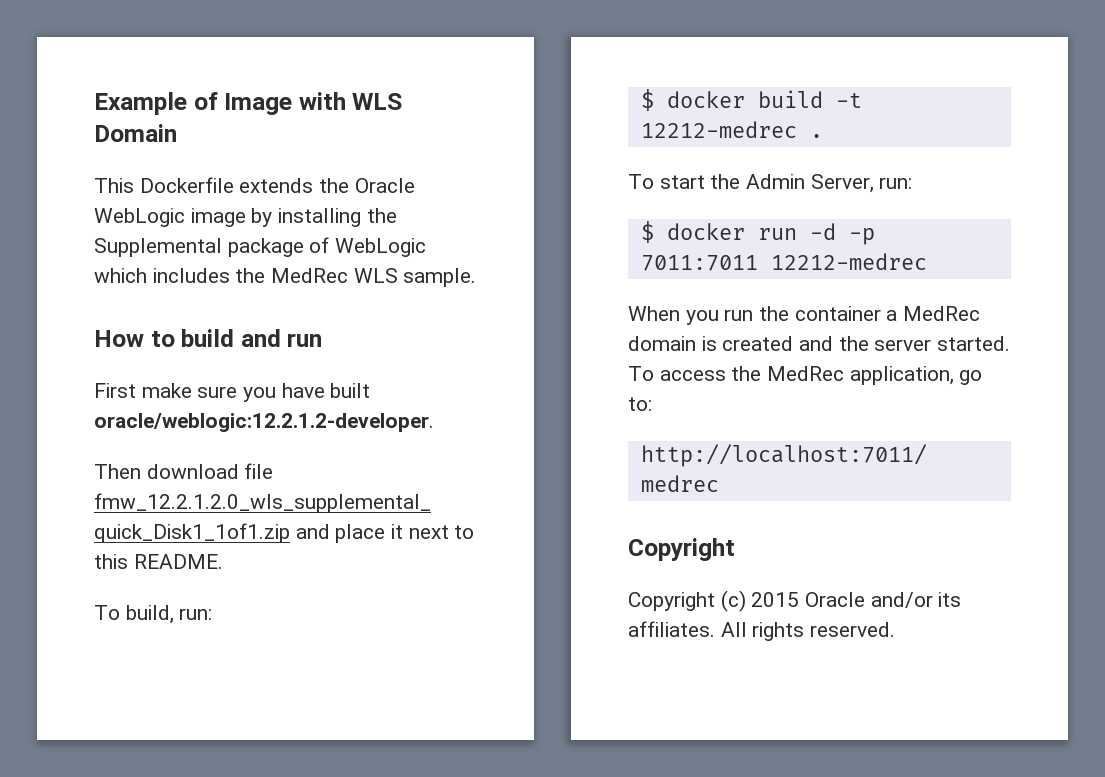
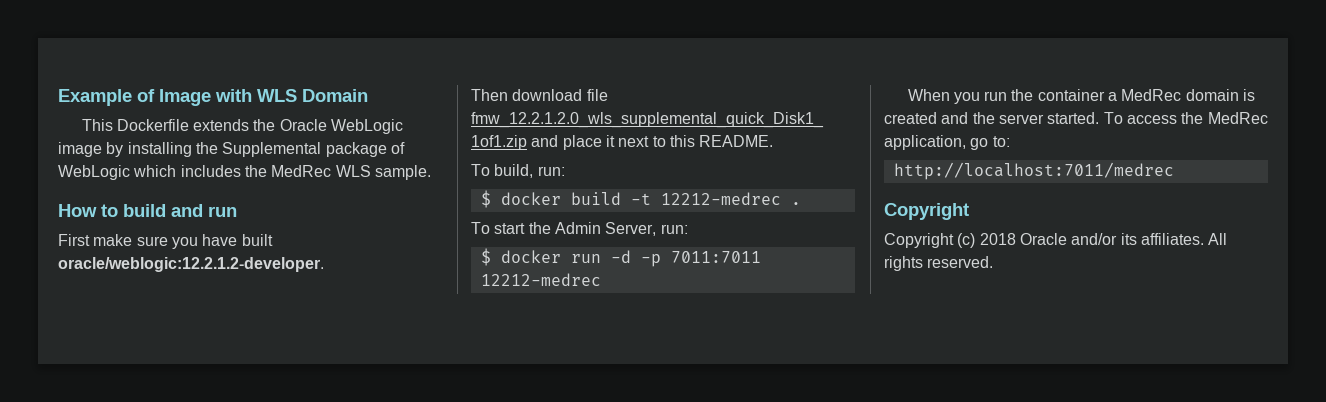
[751,592,800,607] 2015 -> [979,233,1016,245] 2018

